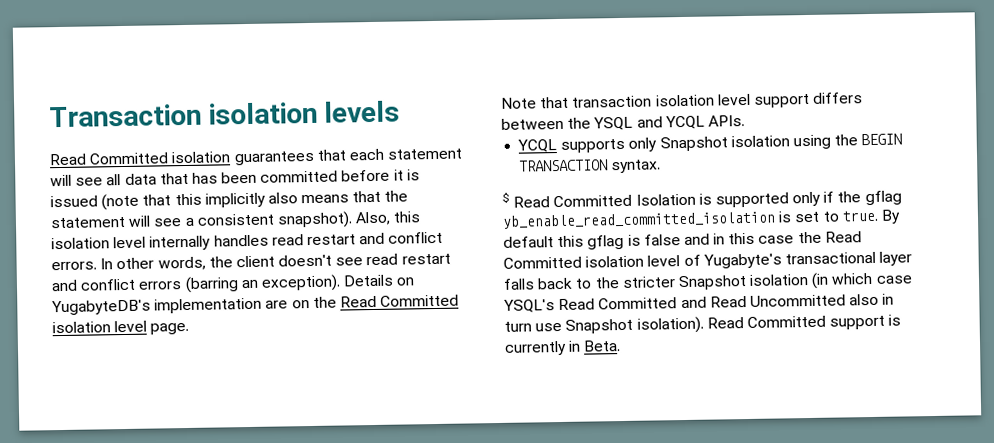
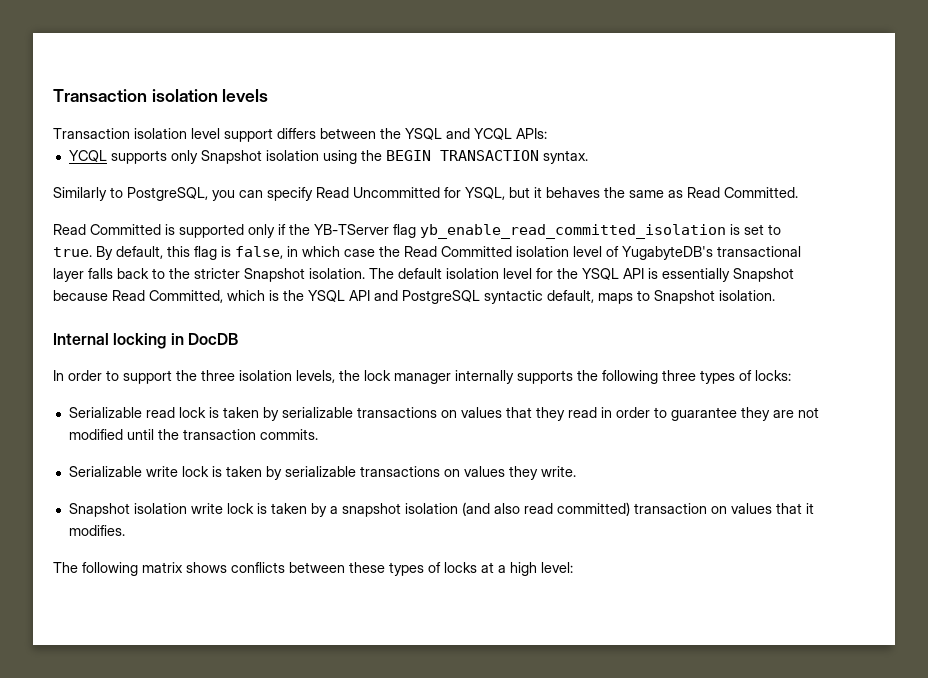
[49,148,463,166] [50,169,420,187] [50,190,409,211] [50,211,422,229] [51,231,444,251] [51,253,451,271] [51,274,416,294] [51,294,460,316] [52,320,190,335] [501,95,653,109] Read Committed isolation guarantees that each statement will see all data that has been committed before it is issued (note that this implicitly also means that the statement will see a consistent snapshot). Also, this isolation level internally handles read restart and conflict errors. In other words, the client doesn't see read restart and conflict errors (barring an exception). Details on YugabyteDB's implementation are on the Read Committed isolation level page. // Note that transaction -> [53,128,130,139] Transaction
[707,115,745,127] APIs. -> [516,128,547,139] APIs:
[502,191,696,208] $ Read Committed Isolation -> [53,187,798,201] [53,224,161,235] Similarly to PostgreSQL, you can specify Read Uncommitted for YSQL, but it behaves the same as Read Committed. // Read Committed
[864,190,902,206] gflag -> [314,224,416,238] YB-TServer flag
[503,232,756,250] default this gflag is false and in this -> [116,246,340,260] default, this flag is false, in which
[702,253,782,269] Yugabyte's -> [622,246,713,260] YugabyteDB's
[749,272,913,289] [503,293,895,313] [504,314,902,334] [504,340,622,356] isolation (in which case YSQL's Read Committed and Read Uncommitted also in turn use Snapshot isolation). Read Committed support is currently in Beta. -> [309,268,794,282] [53,290,775,304] [53,333,238,349] [53,370,791,384] [68,407,819,421] [68,429,318,440] [68,466,576,480] [68,502,814,517] [68,525,125,536] [53,562,573,576] isolation. The default isolation level for the YSQL API is essentially Snapshot because Read Committed, which is the YSQL API and PostgreSQL syntactic default, maps to Snapshot isolation. // Internal locking in DocDB // In order to support the three isolation levels, the lock manager internally supports the following three types of locks: // Serializable read lock is taken by serializable transactions on values that they read in order to guarantee they are not modified until the transaction commits. // Serializable write lock is taken by serializable transactions on values they write. // Snapshot isolation write lock is taken by a snapshot isolation (and also read committed) transaction on values that it modifies. // The following matrix shows conflicts between these types of locks at a high level:

